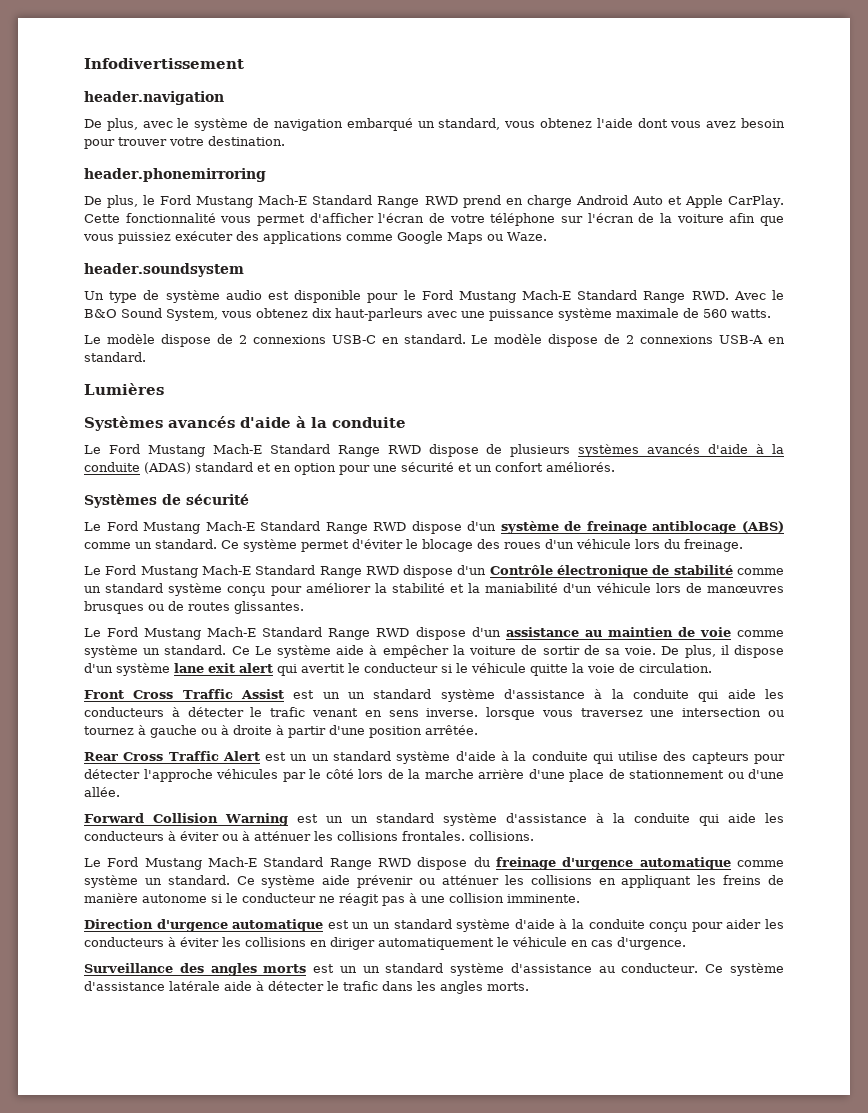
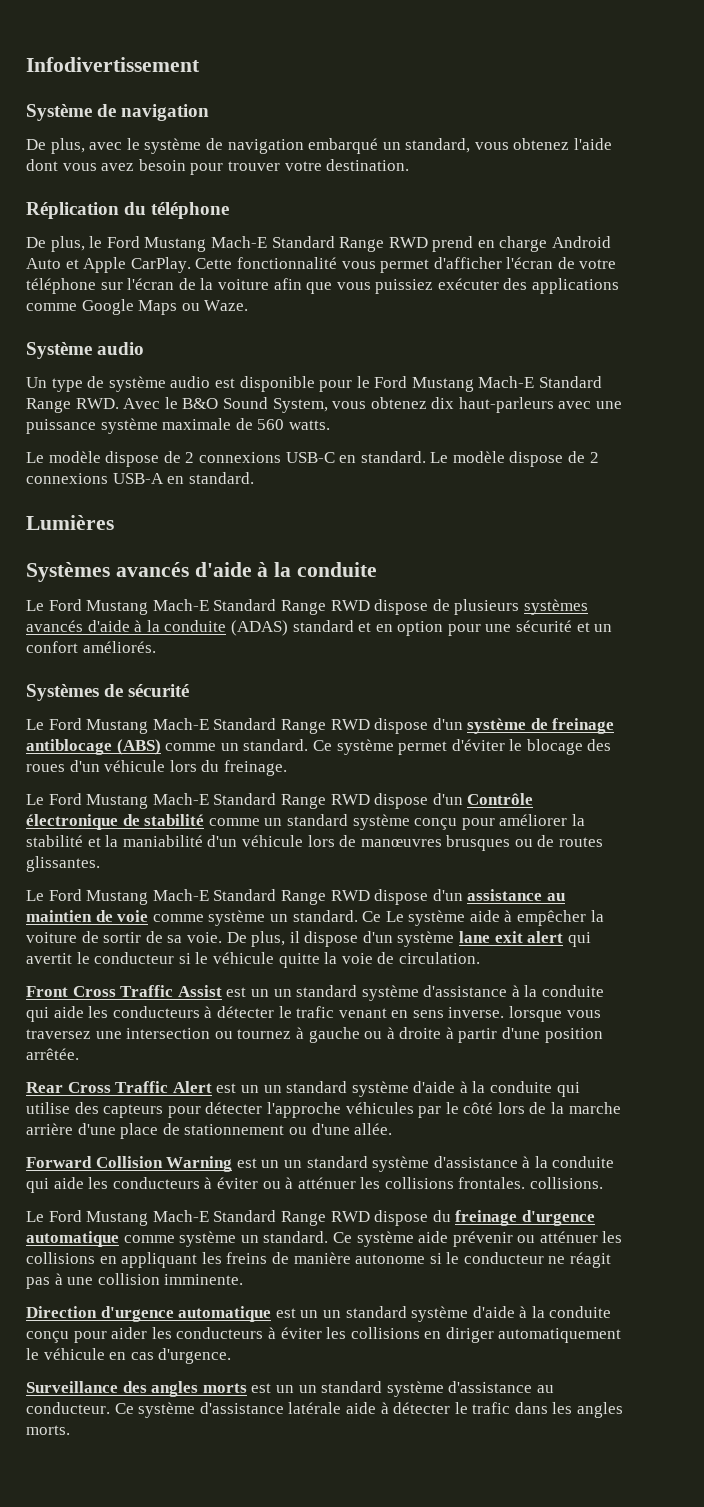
[84,91,224,105] header.navigation -> [26,104,210,121] Système de navigation
[84,168,266,182] header.phonemirroring -> [26,202,230,219] Réplication du téléphone
[84,263,244,277] header.soundsystem -> [26,342,145,359] Système audio

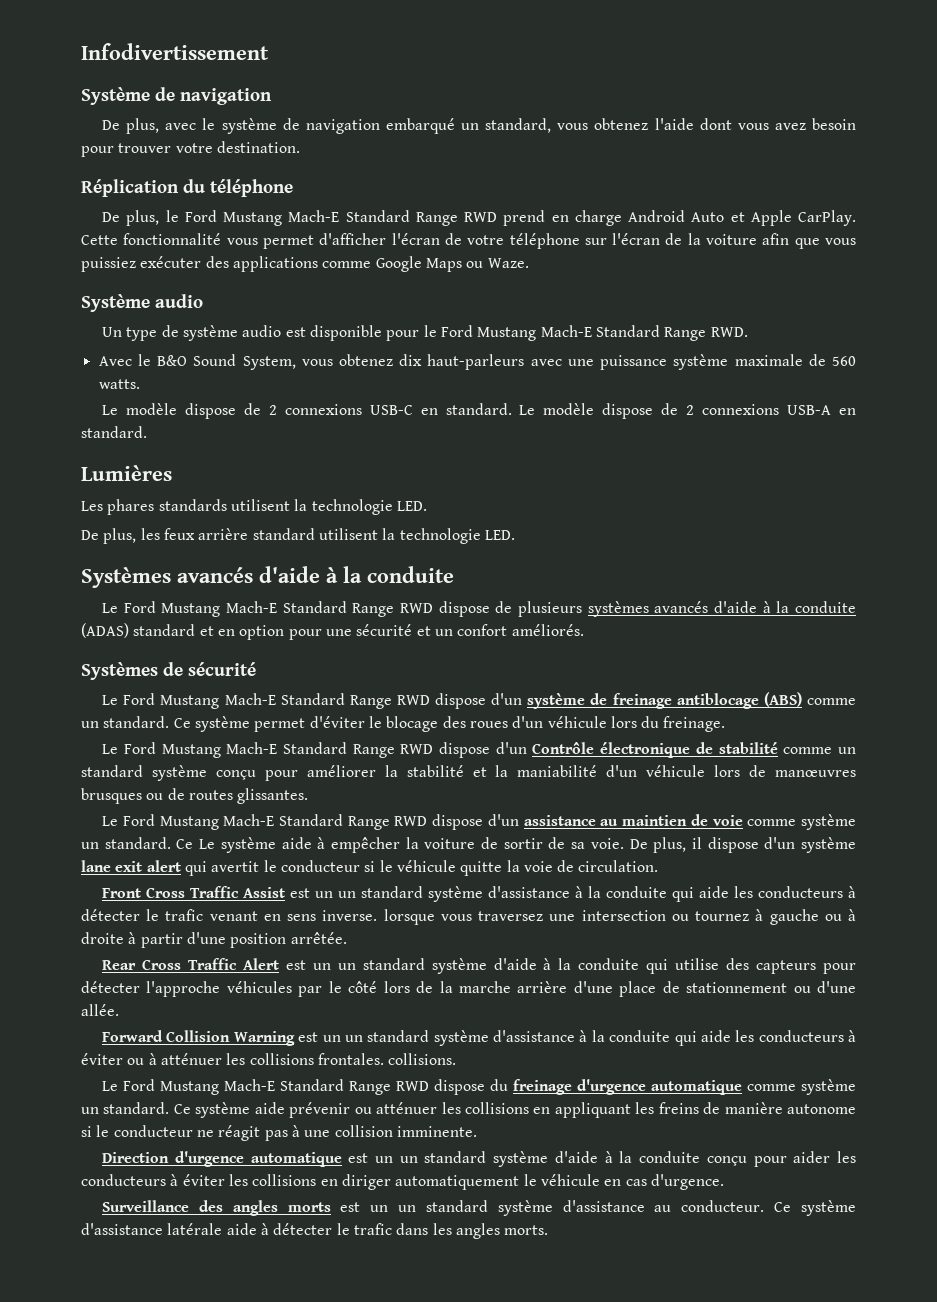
(119, 403) none -> (748, 332) //
(114, 522) none -> [81,499,427,515] [81,528,515,544] // Les phares standards utilisent la technologie LED. // De plus, les feux arrière standard utilisent la technologie LED.

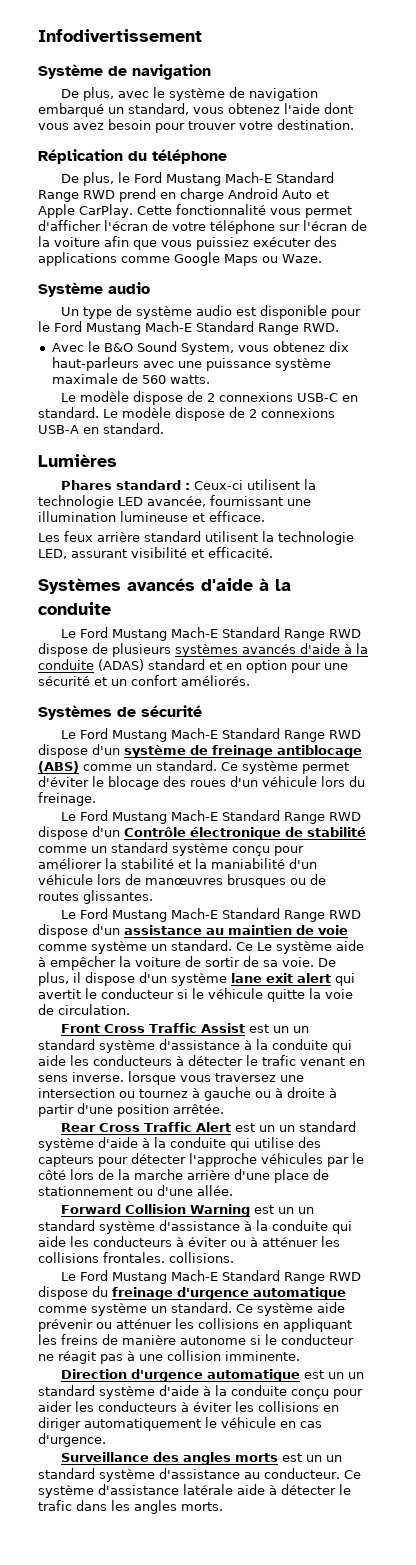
[81,499,427,515] [81,528,160,544] Les phares standards utilisent la technologie LED. // De plus, les -> [60,479,316,490] [38,495,311,509] [38,511,265,522] [38,533,60,542] Phares standard : Ceux-ci utilisent la technologie LED avancée, fournissant une illumination lumineuse et efficace. // Les
[484,530,515,540] LED. -> [38,547,273,559] LED, assurant visibilité et efficacité.

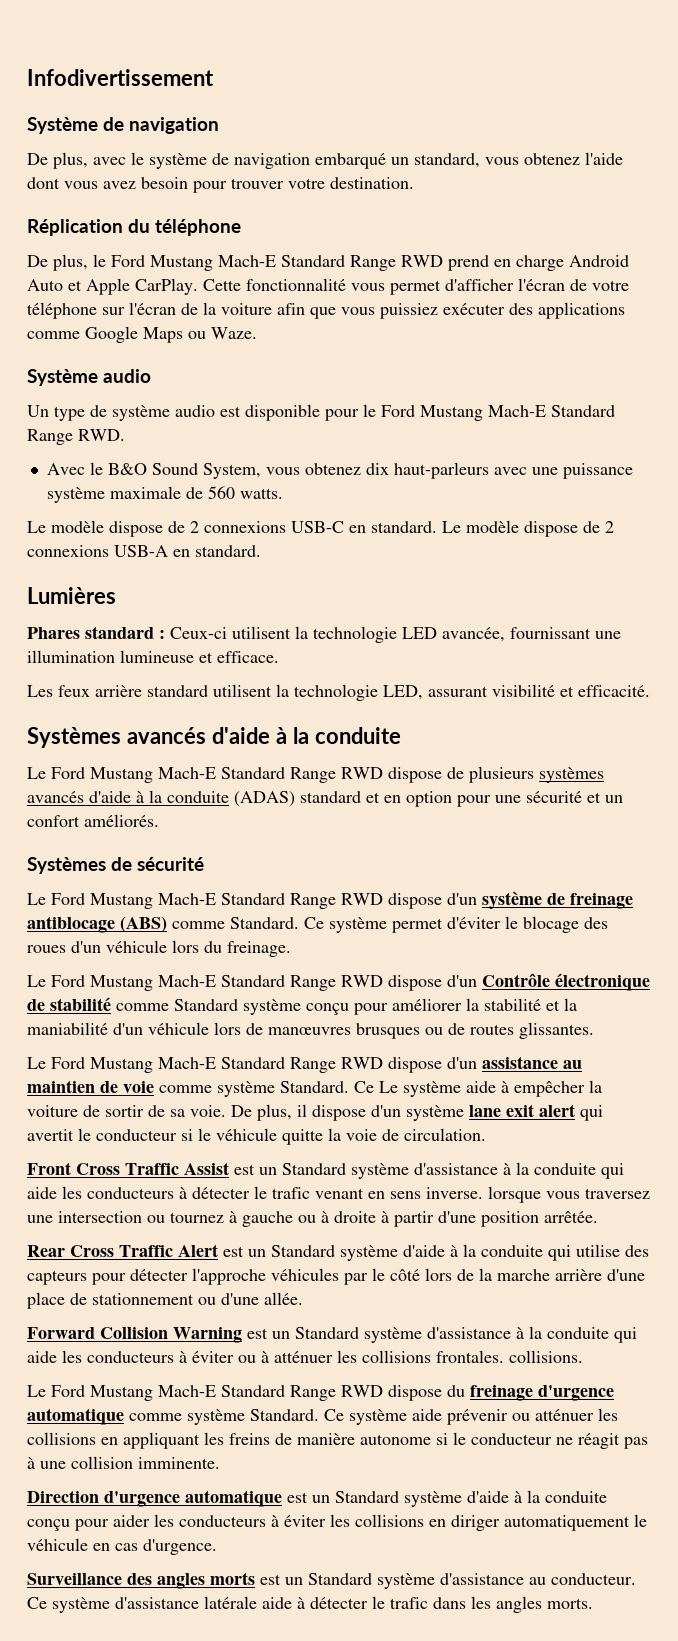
[136,760,217,771] un standard. -> [230,917,299,929] Standard.
[91,842,168,853] un standard -> [174,999,238,1011] Standard
[151,940,232,951] un standard. -> [280,1081,349,1093] Standard.
[292,1026,309,1033] [38,1039,95,1050] un standard -> [282,1163,346,1175] Standard
[278,1121,356,1132] un standard -> [271,1245,335,1257] Standard
[297,1207,314,1214] [38,1220,95,1231] un standard -> [295,1327,359,1339] Standard
[151,1302,232,1313] un standard. -> [250,1409,319,1421] Standard.
[347,1372,364,1379] [38,1385,95,1396] un standard -> [335,1491,399,1503] Standard
[325,1455,342,1462] [38,1468,95,1479] un standard -> [308,1573,372,1585] Standard

